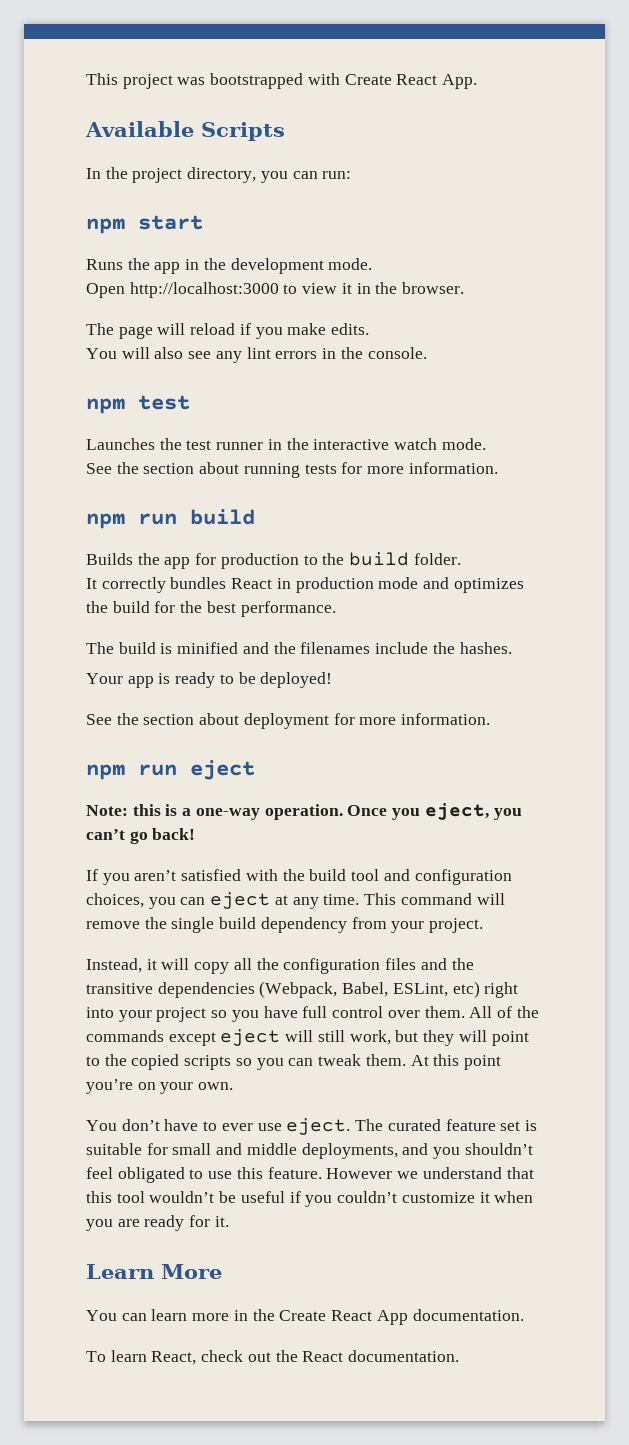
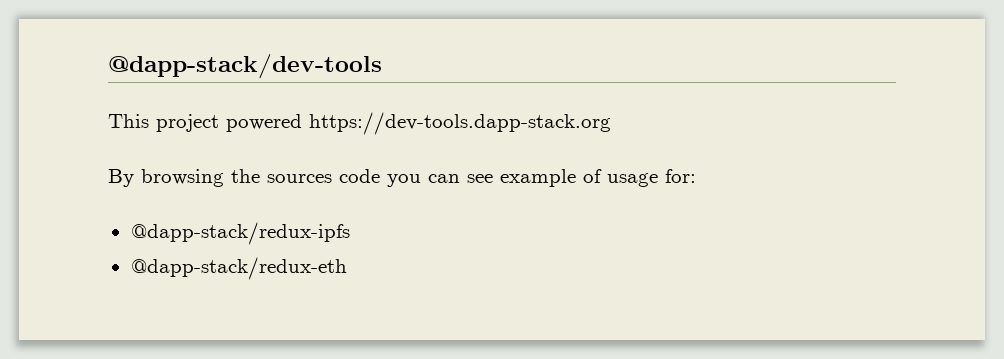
(86, 79) none -> [108,54,382,79] @dapp-stack/dev-tools //
[177,73,478,89] [85,121,285,141] [86,167,352,183] [86,215,203,234] [86,258,373,274] [86,282,465,298] [86,323,370,339] [86,347,427,363] [86,395,190,414] [86,438,486,450] [86,462,498,478] [86,509,255,529] [86,552,461,569] [86,577,524,593] [86,601,336,617] [86,642,512,654] [86,672,333,688] [86,713,491,729] [86,760,255,780] [86,803,522,820] [86,828,196,844] [86,869,512,885] [86,892,505,909] [86,917,484,933] [86,958,474,974] [86,981,519,998] [86,1006,539,1022] [86,1029,529,1046] [86,1054,501,1070] [86,1079,234,1094] [86,1118,537,1135] [86,1143,533,1159] [86,1167,534,1183] [86,1191,534,1207] [86,1215,229,1231] [86,1264,222,1279] [86,1309,524,1325] [86,1350,460,1365] was bootstrapped with Create React App. // Available Scripts // In the project directory, you can run: // npm start // Runs the app in the development mode. // Open http://localhost:3000 to view it in the browser. // The page will reload if you make edits. // You will also see any lint errors in the console. // npm test // Launches the test runner in the interactive watch mode. // See the section about running tests for more information. // npm run build // Builds the app for production to the build folder. // It correctly bundles React in production mode and optimizes the build for the best performance. // The build is minified and the filenames include the hashes. // Your app is ready to be deployed! // See the section about deployment for more information. // npm run eject // Note: this is a one-way operation. Once you eject, you can’t go back! // If you aren’t satisfied with the build tool and configuration choices, you can eject at any time. This command will remove the single build dependency from your project. // Instead, it will copy all the configuration files and the transitive dependencies (Webpack, Babel, ESLint, etc) right into your project so you have full control over them. All of the commands except eject will still work, but they will point to the copied scripts so you can tweak them. At this point you’re on your own. // You don’t have to ever use eject. The curated feature set is suitable for small and middle deployments, and you shouldn’t feel obligated to use this feature. However we understand that this tool wouldn’t be useful if you couldn’t customize it when you are ready for it. // Learn More // You can learn more in the Create React App documentation. // To learn React, check out the React documentation. -> [226,112,611,135] [108,169,696,187] [130,222,350,245] [130,257,347,280] powered https://dev-tools.dapp-stack.org // By browsing the sources code you can see example of usage for: // @dapp-stack/redux-ipfs // @dapp-stack/redux-eth

